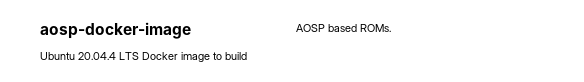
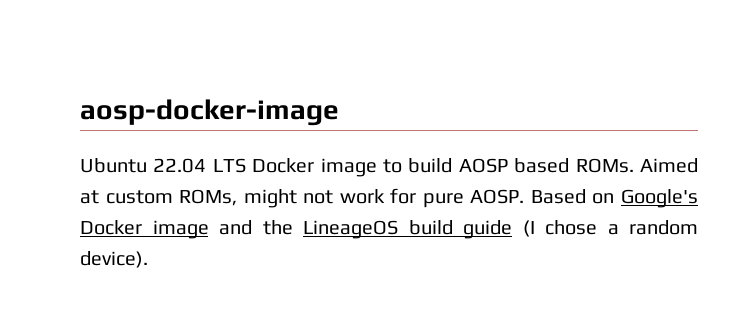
[78,52,116,60] 20.04.4 -> [153,158,207,173] 22.04
(391, 28) none -> [639,158,698,173] [80,188,698,208] [80,220,698,239] [80,251,148,268] Aimed at custom ROMs, might not work for pure AOSP. Based on Google's Docker image and the LineageOS build guide (I chose a random device).

